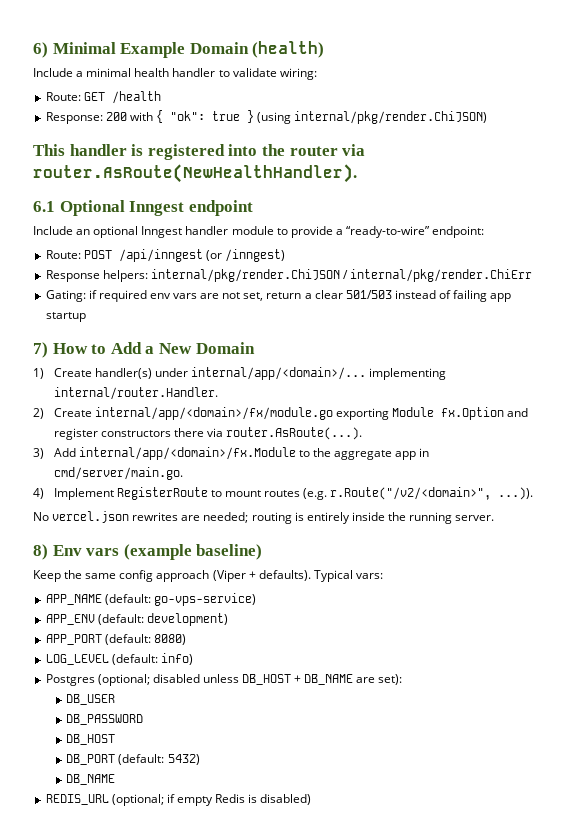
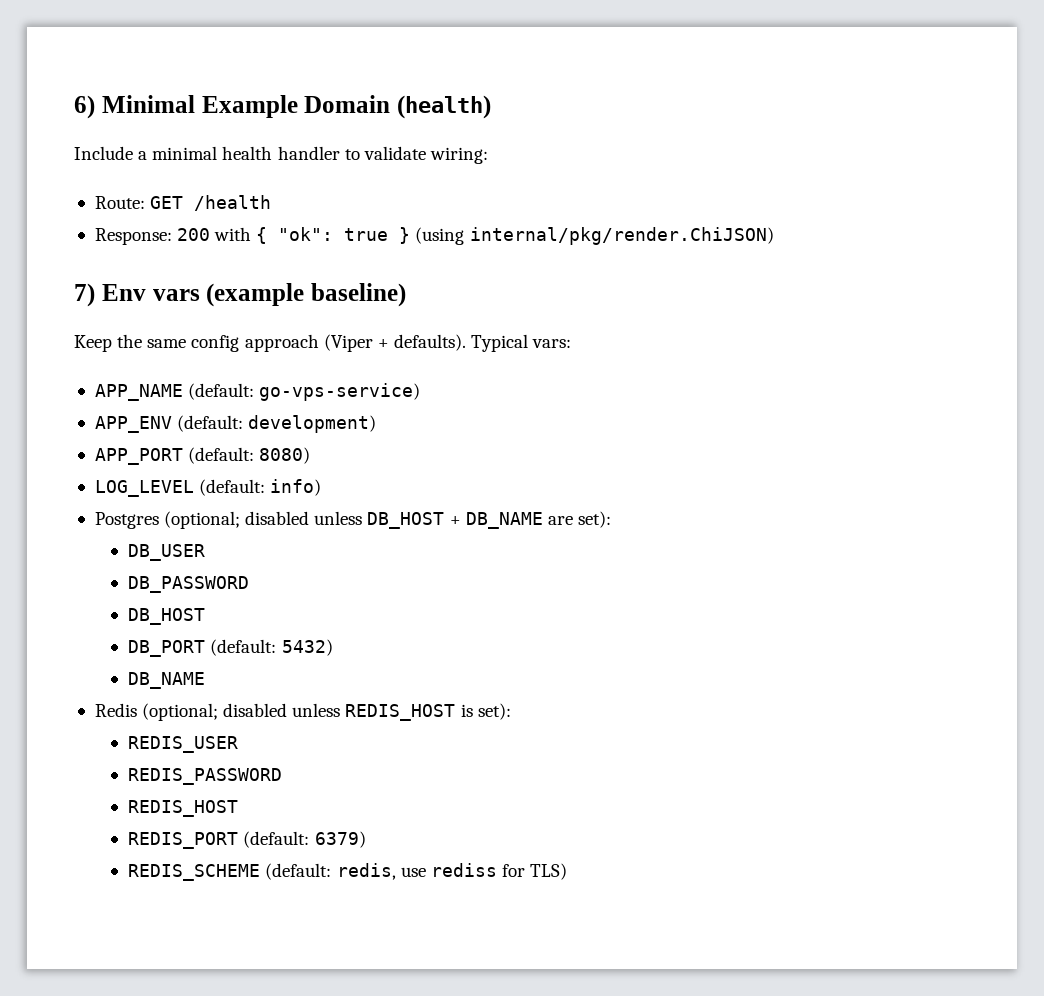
[33,144,366,160] [33,164,357,183] [33,200,253,216] [33,226,485,238] [45,249,285,262] [45,269,533,282] [45,290,512,302] [45,312,86,322] [33,342,255,358] [33,367,447,380] [53,387,218,400] [33,407,529,420] [53,427,363,440] [33,447,430,460] [53,467,183,480] [33,487,534,500] [33,511,495,524] [33,544,48,560] This handler is registered into the router via router.AsRoute(NewHealthHandler). // 6.1 Optional Inngest endpoint // Include an optional Inngest handler module to provide a “ready-to-wire” endpoint: // Route: POST /api/inngest (or /inngest) // Response helpers: internal/pkg/render.ChiJSON / internal/pkg/render.ChiErr // Gating: if required env vars are not set, return a clear 501/503 instead of failing app startup // 7) How to Add a New Domain // 1) Create handler(s) under internal/app/<domain>/... implementing internal/router.Handler. // 2) Create internal/app/<domain>/fx/module.go exporting Module fx.Option and register constructors there via router.AsRoute(...). // 3) Add internal/app/<domain>/fx.Module to the aggregate app in cmd/server/main.go. // 4) Implement RegisterRoute to mount routes (e.g. r.Route("/v2/<domain>", ...)). // No vercel.json rewrites are needed; routing is entirely inside the running server. // 8) -> [74,283,95,307] 7)
[45,794,312,806] REDIS_URL (optional; if empty Redis is disabled) -> [94,703,511,721] [128,736,239,753] [128,768,283,785] [128,800,239,817] [128,831,366,849] [128,863,568,881] Redis (optional; disabled unless REDIS_HOST is set): // REDIS_USER // REDIS_PASSWORD // REDIS_HOST // REDIS_PORT (default: 6379) // REDIS_SCHEME (default: redis, use rediss for TLS)

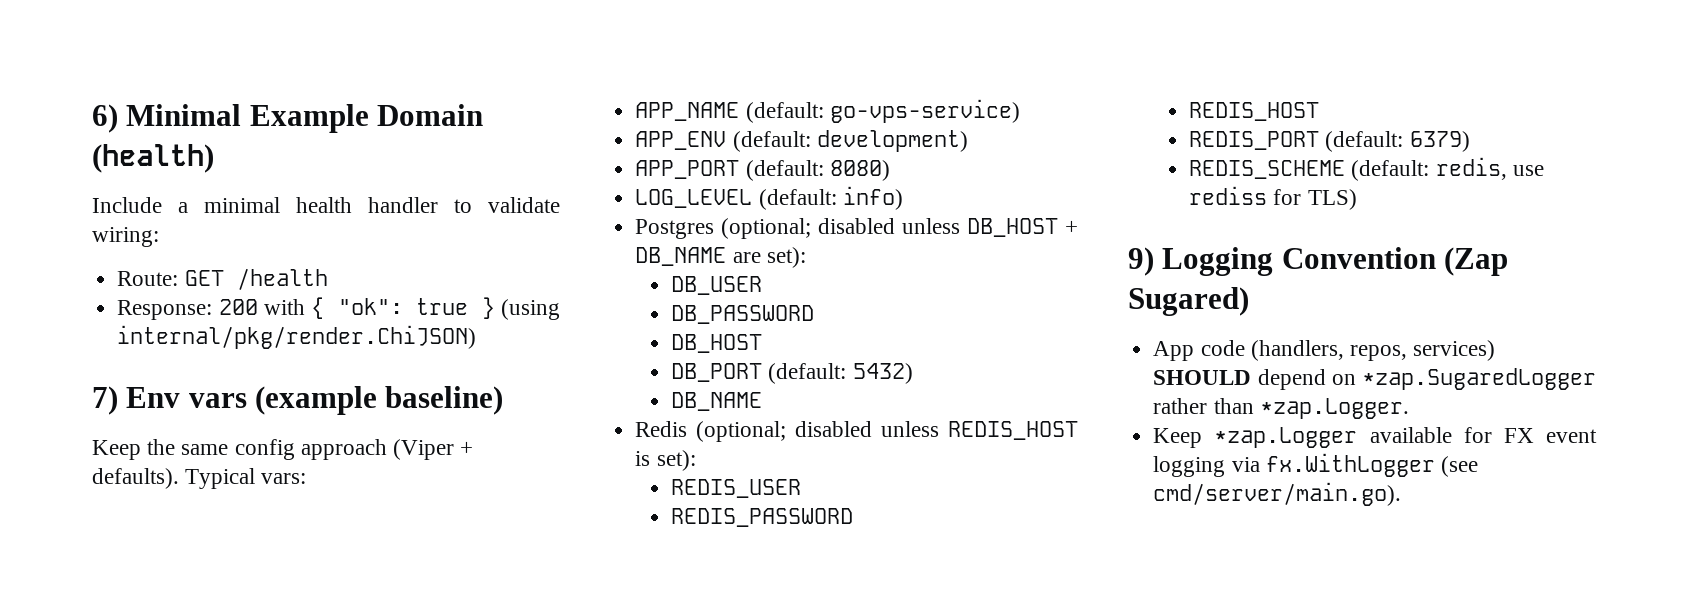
(568, 871) none -> [1128,247,1509,276] [1128,287,1249,316] [1153,340,1496,361] [1153,368,1596,390] [1153,398,1409,419] [1153,427,1597,448] [1153,453,1478,477] [1153,482,1402,506] // 9) Logging Convention (Zap Sugared) // App code (handlers, repos, services) SHOULD depend on *zap.SugaredLogger rather than *zap.Logger. // Keep *zap.Logger available for FX event logging via fx.WithLogger (see cmd/server/main.go).

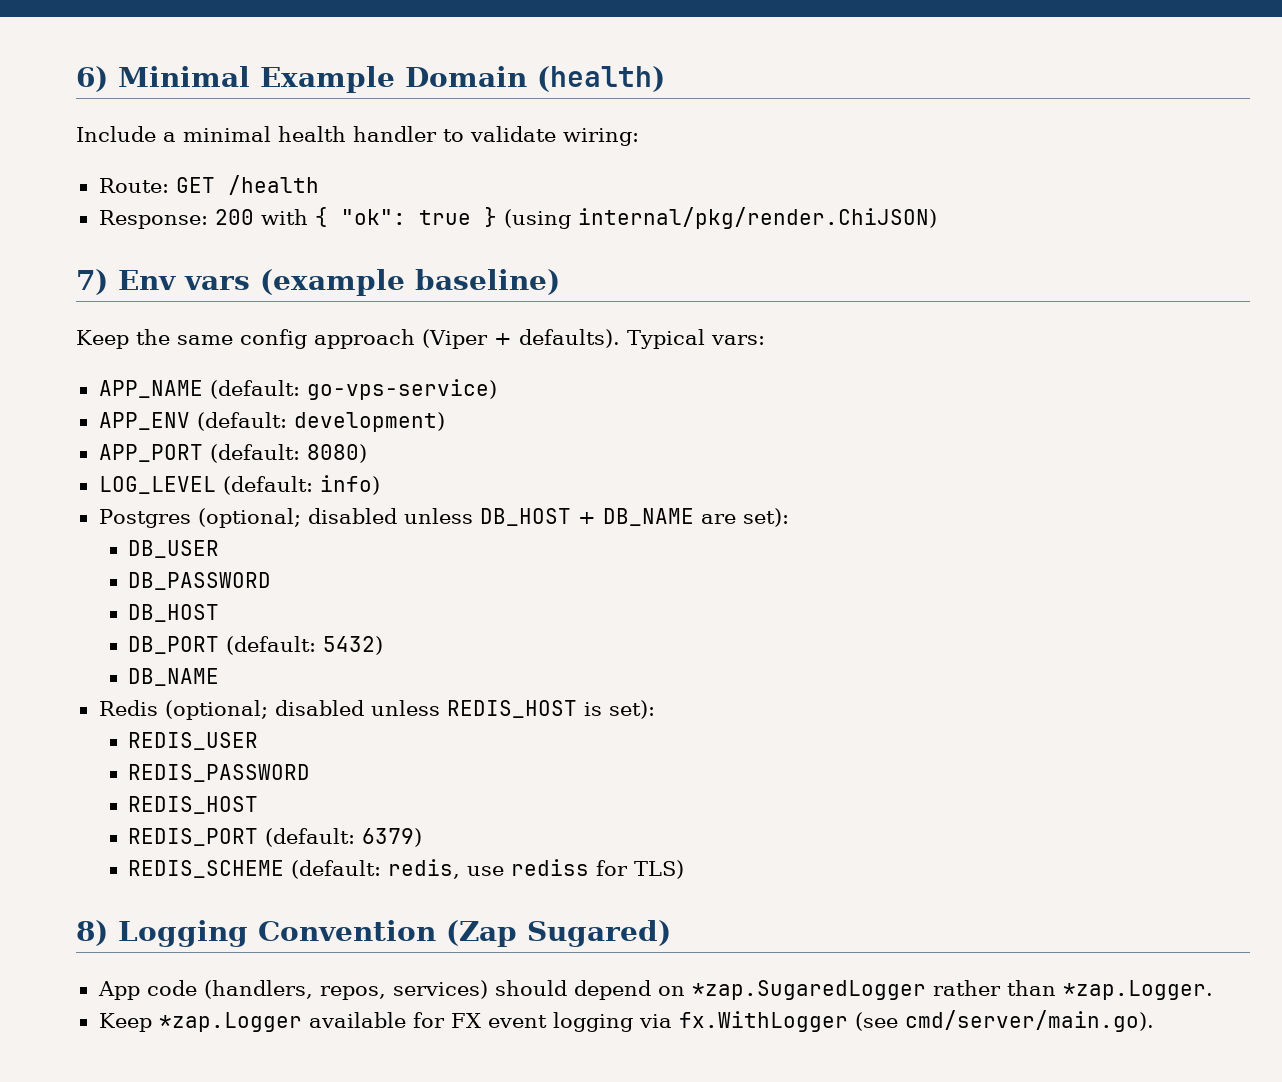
[1128,247,1154,276] 9) -> [76,920,108,946] 8)
[1153,370,1252,385] SHOULD -> [494,980,567,996] should

